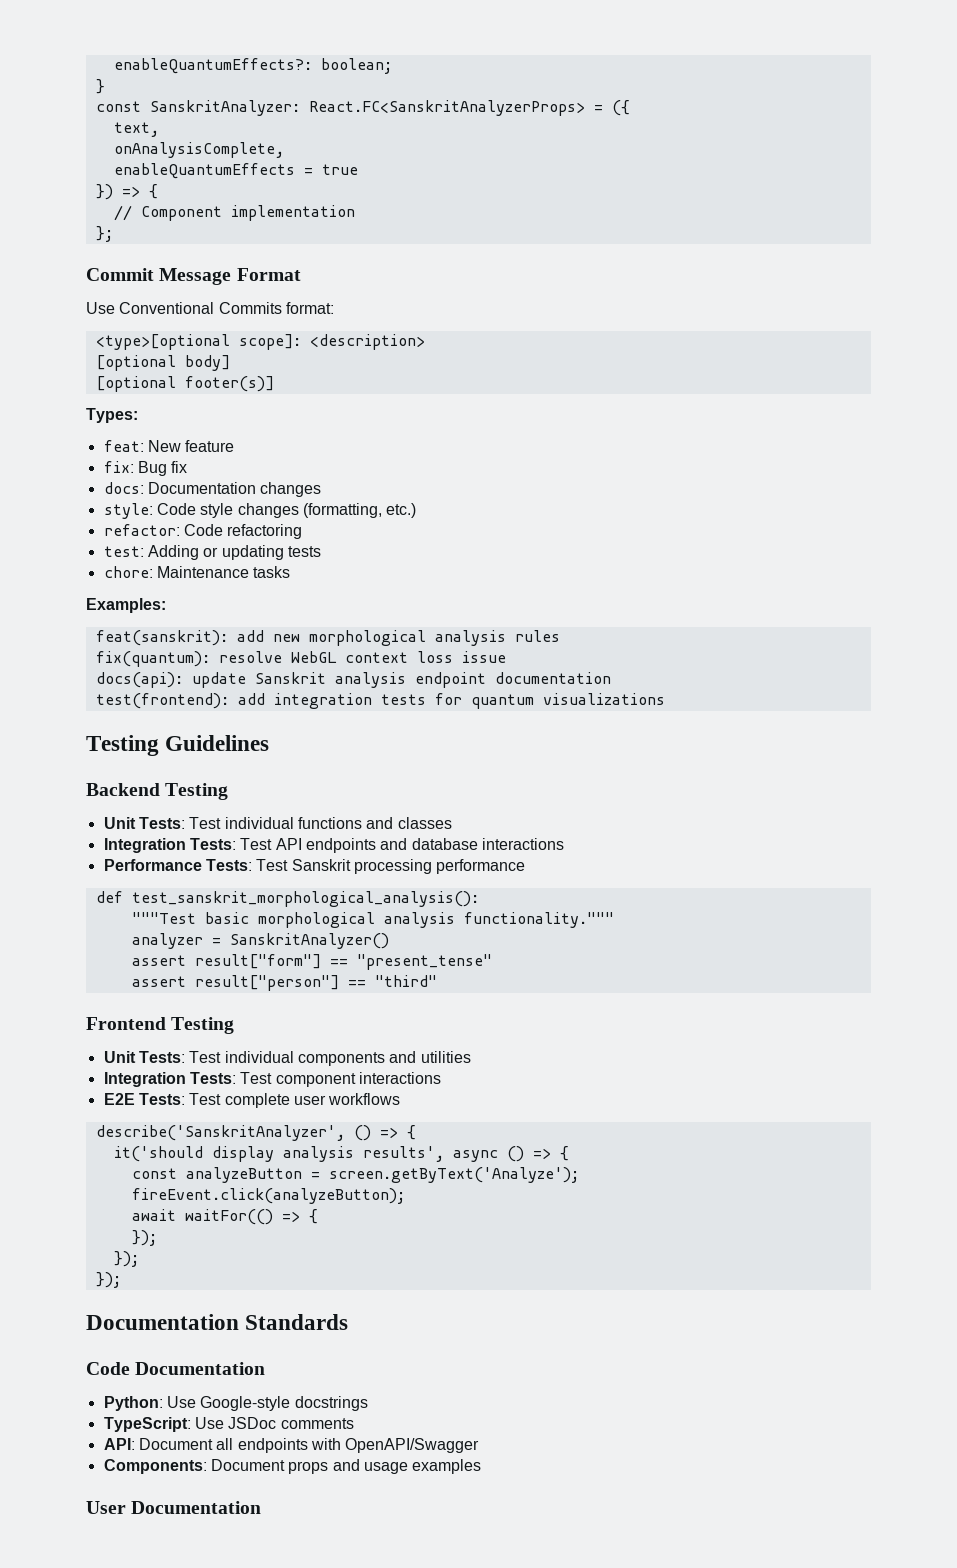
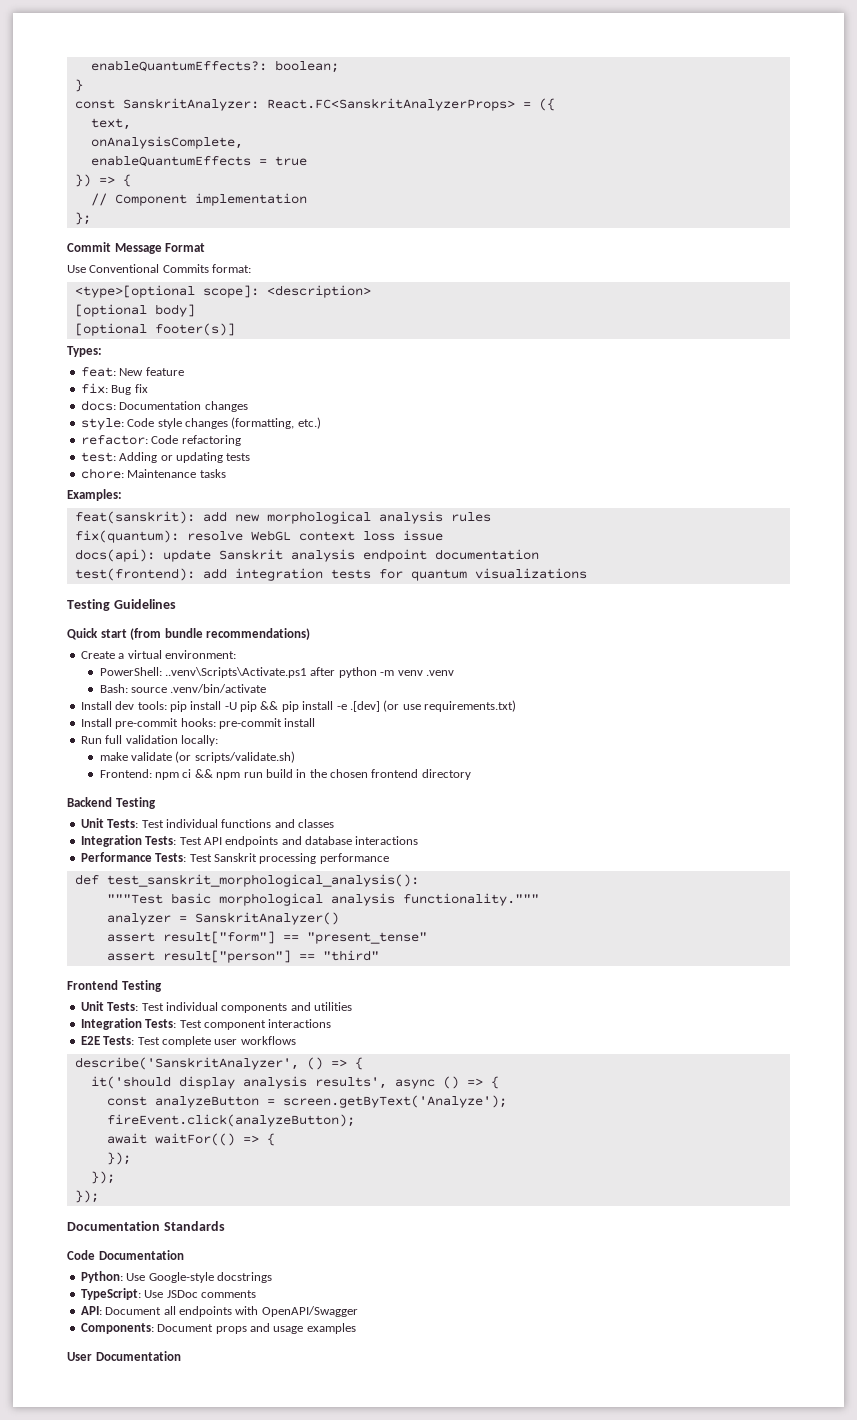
(270, 743) none -> [67,628,311,640] [80,650,236,659] [99,667,454,678] [99,684,267,693] [80,700,516,712] [80,718,316,729] [80,735,218,746] [99,751,295,763] [99,769,471,780] // Quick start (from bundle recommendations) // Create a virtual environment: // PowerShell: ..venv\Scripts\Activate.ps1 after python -m venv .venv // Bash: source .venv/bin/activate // Install dev tools: pip install -U pip && pip install -e .[dev] (or use requirements.txt) // Install pre-commit hooks: pre-commit install // Run full validation locally: // make validate (or scripts/validate.sh) // Frontend: npm ci && npm run build in the chosen frontend directory

